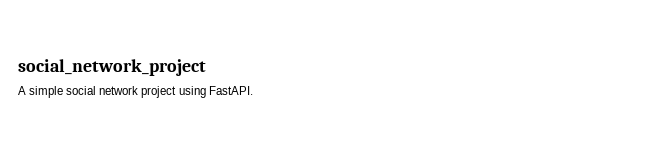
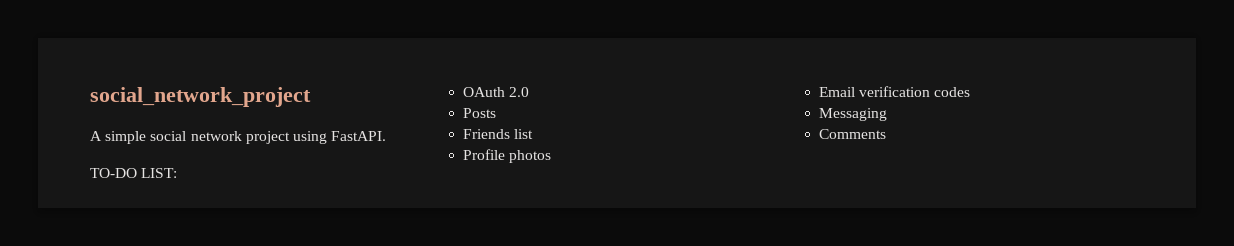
(253, 90) none -> [90,168,178,178] [463,87,530,97] [463,108,497,118] [463,129,534,139] [463,149,552,163] [819,86,971,97] [819,108,888,121] [819,129,887,139] // TO-DO LIST: // OAuth 2.0 // Posts // Friends list // Profile photos // Email verification codes // Messaging // Comments

